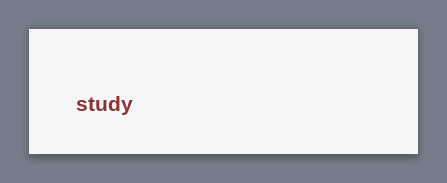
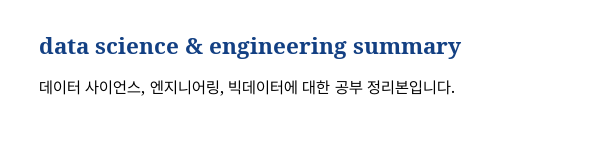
[76,96,133,115] study -> [39,37,463,59] [39,80,455,96] data science & engineering summary // 데이터 사이언스, 엔지니어링, 빅데이터에 대한 공부 정리본입니다.

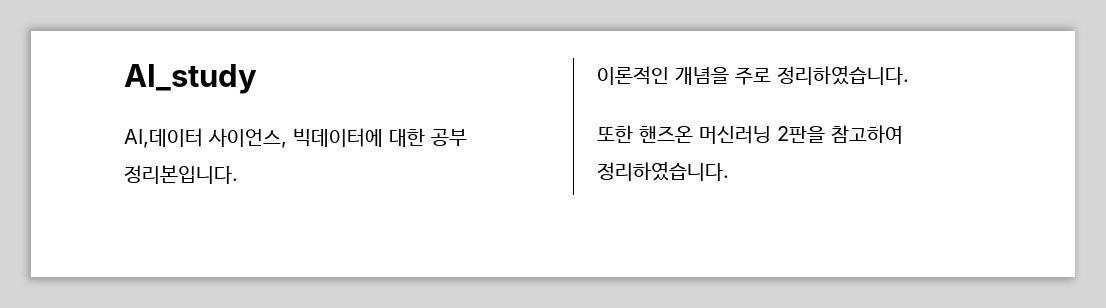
[39,37,463,59] [39,80,455,96] data science & engineering summary // 데이터 사이언스, 엔지니어링, 빅데이터에 대한 공부 정리본입니다. -> [124,64,257,94] [124,128,467,148] [124,165,238,184] [597,65,909,85] [597,125,903,144] [597,161,729,181] AI_study // AI,데이터 사이언스, 빅데이터에 대한 공부 정리본입니다. // 이론적인 개념을 주로 정리하였습니다. // 또한 핸즈온 머신러닝 2판을 참고하여 정리하였습니다.

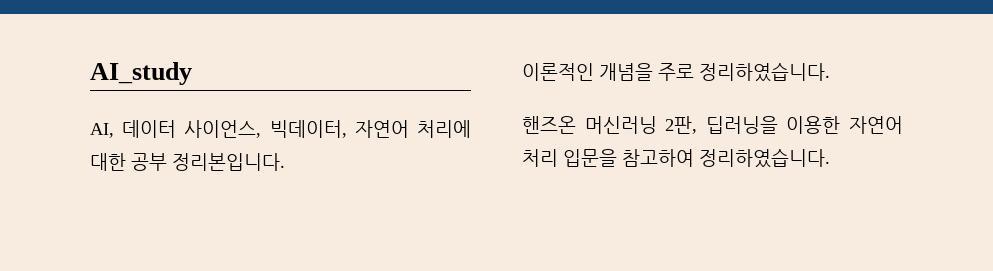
[124,128,383,148] AI,데이터 사이언스, 빅데이터에 -> [90,120,471,138] AI, 데이터 사이언스, 빅데이터, 자연어 처리에
[597,125,633,143] 또한 -> (830, 72) none
[777,126,825,143] 2판을 -> [665,116,903,134] [522,149,617,167] 2판, 딥러닝을 이용한 자연어 처리 입문을

